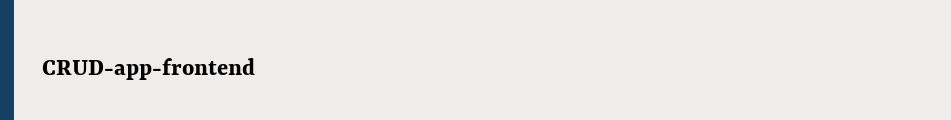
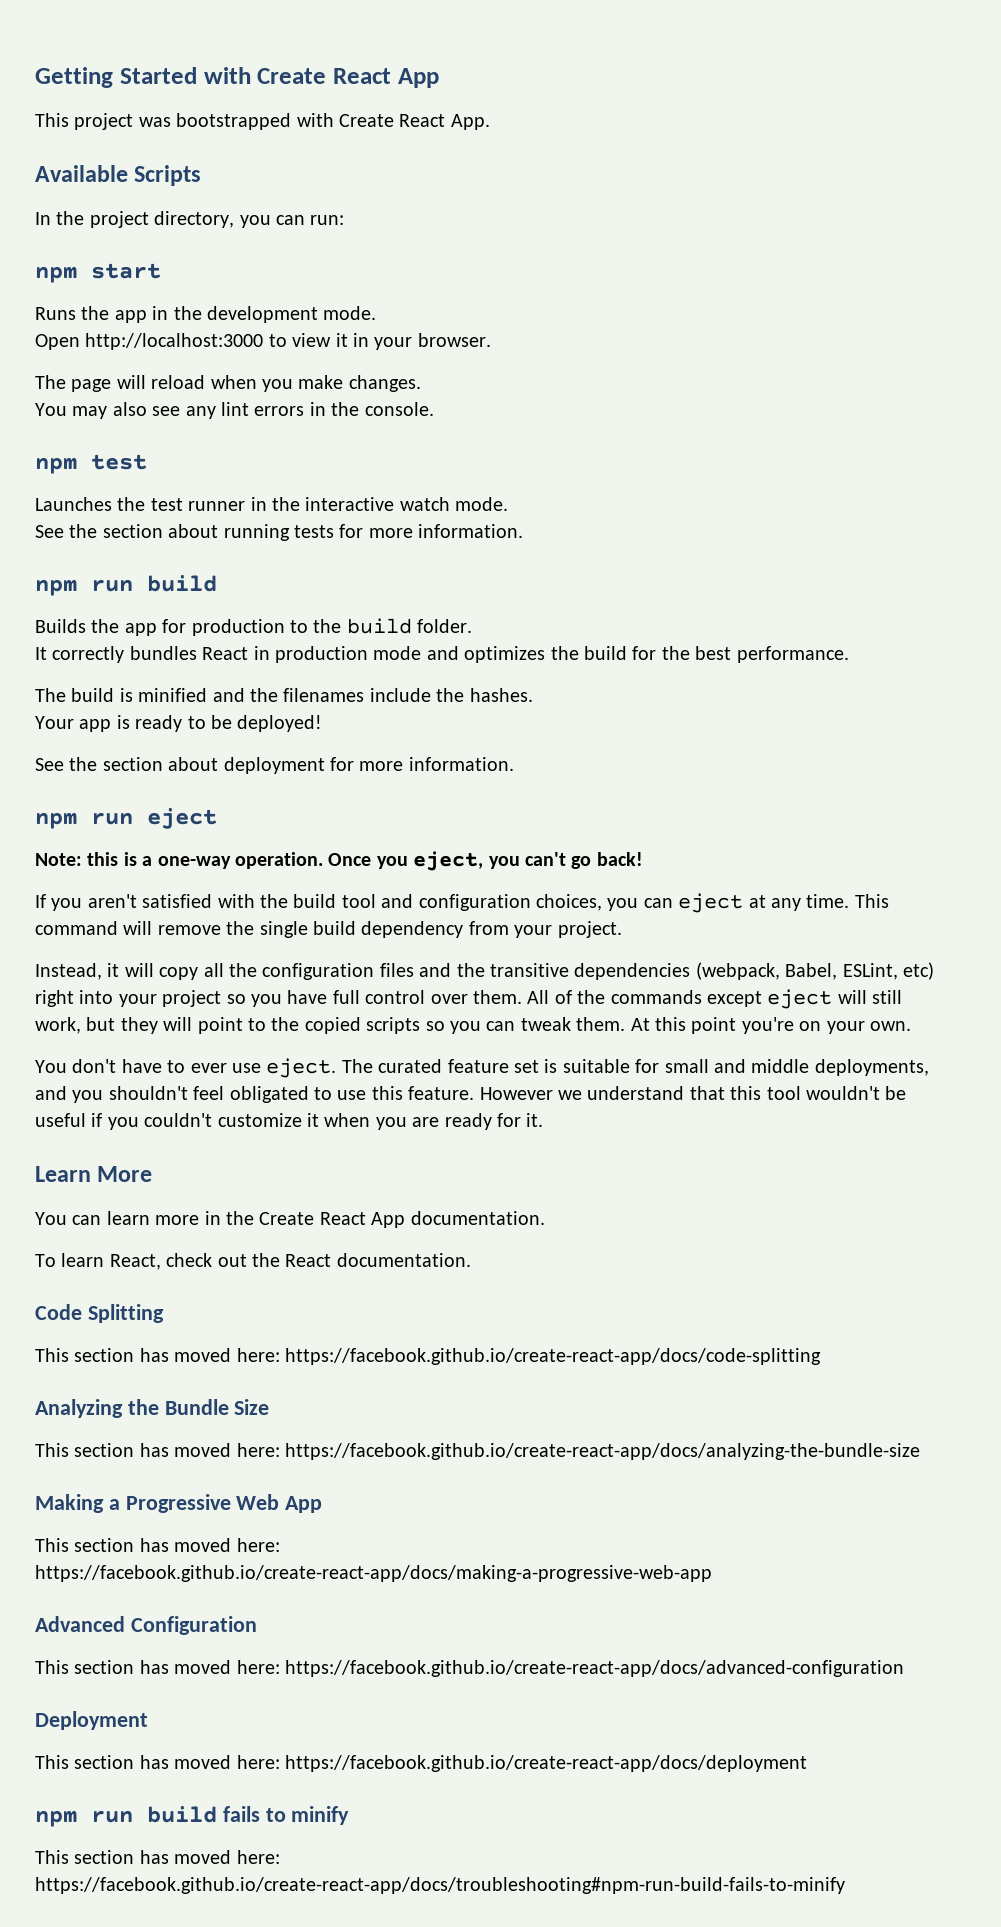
[42,58,255,80] CRUD-app-frontend -> [35,67,439,88] [35,113,490,130] [35,165,202,186] [35,211,345,228] [35,263,161,283] [35,306,377,323] [35,333,491,350] [35,375,421,392] [35,402,434,419] [35,454,147,474] [35,497,509,511] [35,524,524,541] [35,575,217,596] [35,618,473,636] [35,646,849,663] [35,688,533,702] [35,715,323,732] [35,757,514,774] [35,808,217,829] [35,851,643,871] [35,893,889,913] [35,921,622,938] [35,962,934,980] [35,989,903,1009] [35,1017,911,1034] [35,1058,929,1078] [35,1086,907,1103] [35,1113,544,1130] [35,1166,153,1182] [35,1211,545,1228] [35,1253,471,1270] [35,1304,164,1323] [35,1348,821,1365] [35,1399,270,1418] [35,1443,920,1460] [35,1494,323,1513] [35,1538,280,1552] [35,1565,712,1582] [35,1616,257,1635] [35,1660,904,1677] [35,1711,148,1730] [35,1755,807,1772] [35,1806,350,1827] [35,1850,280,1864] [35,1877,845,1894] Getting Started with Create React App // This project was bootstrapped with Create React App. // Available Scripts // In the project directory, you can run: // npm start // Runs the app in the development mode. // Open http://localhost:3000 to view it in your browser. // The page will reload when you make changes. // You may also see any lint errors in the console. // npm test // Launches the test runner in the interactive watch mode. // See the section about running tests for more information. // npm run build // Builds the app for production to the build folder. // It correctly bundles React in production mode and optimizes the build for the best performance. // The build is minified and the filenames include the hashes. // Your app is ready to be deployed! // See the section about deployment for more information. // npm run eject // Note: this is a one-way operation. Once you eject, you can't go back! // If you aren't satisfied with the build tool and configuration choices, you can eject at any time. This command will remove the single build dependency from your project. // Instead, it will copy all the configuration files and the transitive dependencies (webpack, Babel, ESLint, etc) right into your project so you have full control over them. All of the commands except eject will still work, but they will point to the copied scripts so you can tweak them. At this point you're on your own. // You don't have to ever use eject. The curated feature set is suitable for small and middle deployments, and you shouldn't feel obligated to use this feature. However we understand that this tool wouldn't be useful if you couldn't customize it when you are ready for it. // Learn More // You can learn more in the Create React App documentation. // To learn React, check out the React documentation. // Code Splitting // This section has moved here: https://facebook.github.io/create-react-app/docs/code-splitting // Analyzing the Bundle Size // This section has moved here: https://facebook.github.io/create-react-app/docs/analyzing-the-bundle-size // Making a Progressive Web App // This section has moved here: https://facebook.github.io/create-react-app/docs/making-a-progressive-web-app // Advanced Configuration // This section has moved here: https://facebook.github.io/create-react-app/docs/advanced-configuration // Deployment // This section has moved here: https://facebook.github.io/create-react-app/docs/deployment // npm run build fails to minify // This section has moved here: https://facebook.github.io/create-react-app/docs/troubleshooting#npm-run-build-fails-to-minify

